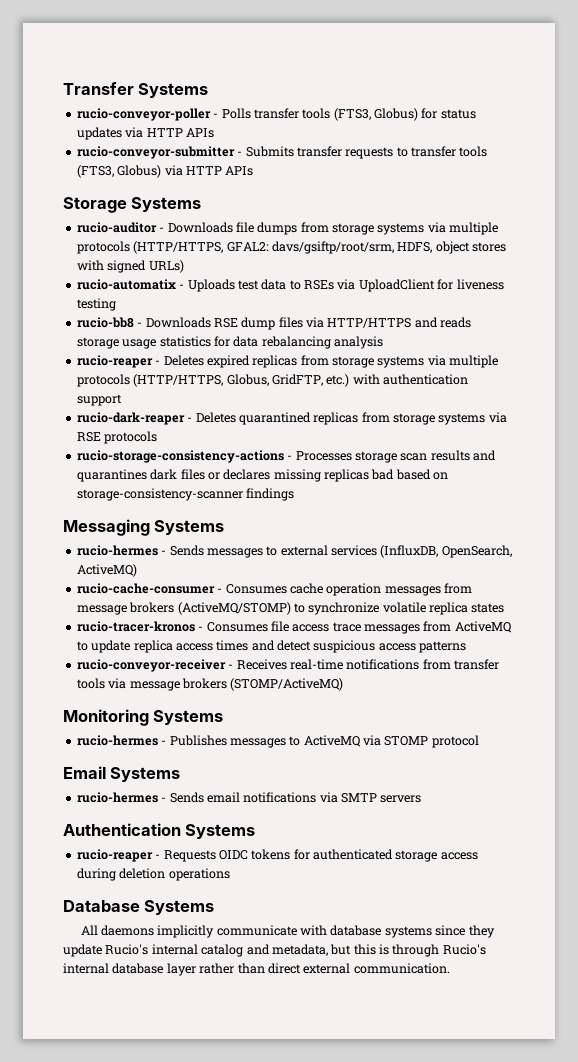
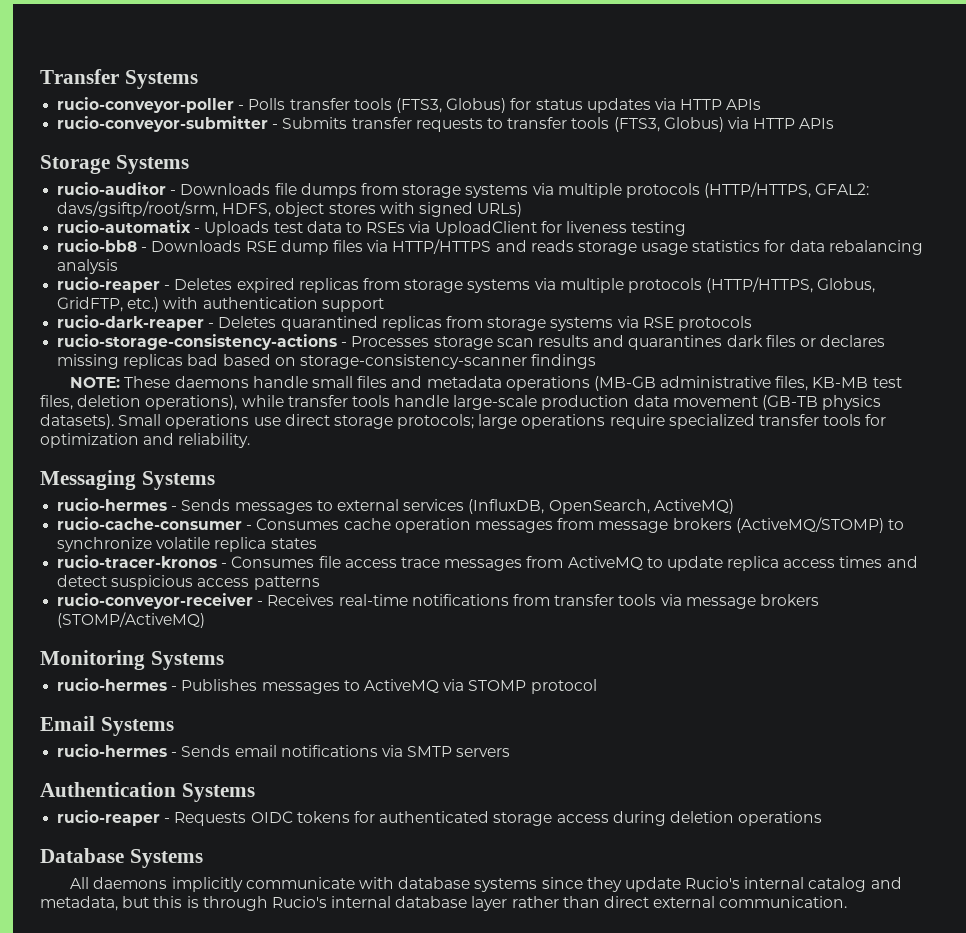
(295, 494) none -> [70,376,902,391] [40,395,882,410] [40,414,887,429] [40,433,251,448] // NOTE: These daemons handle small files and metadata operations (MB-GB administrative files, KB-MB test files, deletion operations), while transfer tools handle large-scale production data movement (GB-TB physics datasets). Small operations use direct storage protocols; large operations require specialized transfer tools for optimization and reliability.

